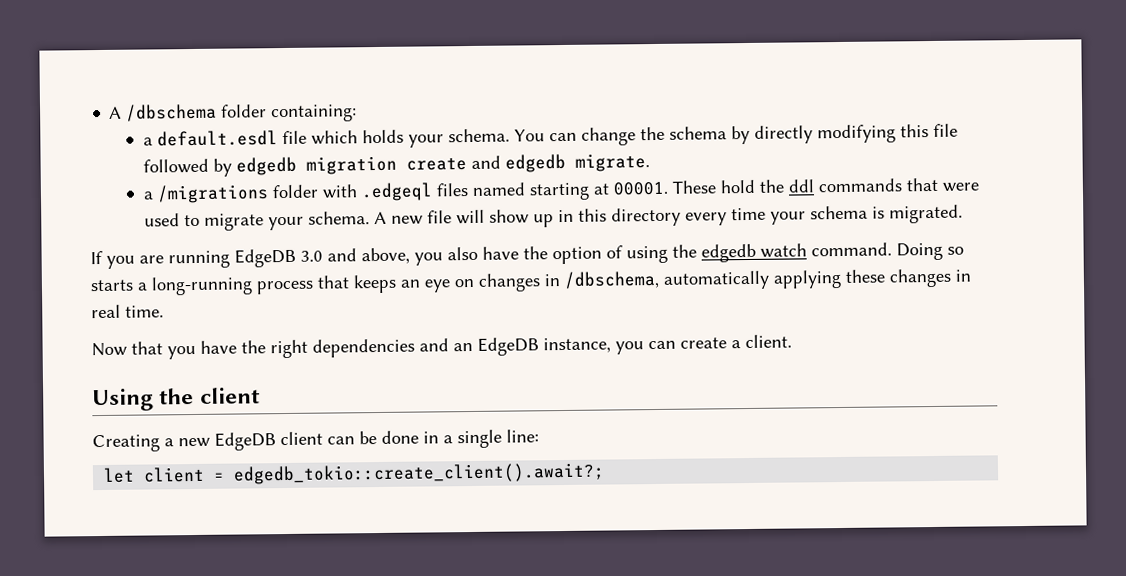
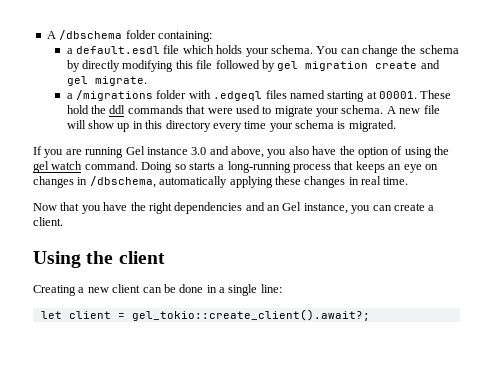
[236,156,298,176] edgedb -> [277,61,299,71] gel
[505,153,567,173] edgedb -> [66,76,88,86] gel
[234,248,296,268] EdgeDB -> [125,146,188,155] Gel instance
[701,243,756,263] edgedb -> [33,161,49,173] gel
[477,337,539,356] EdgeDB -> [282,202,302,211] Gel
[214,432,276,451] EdgeDB -> (109, 290) none
[233,462,606,485] edgedb_tokio::create_client().await?; -> [131,309,370,321] gel_tokio::create_client().await?;

